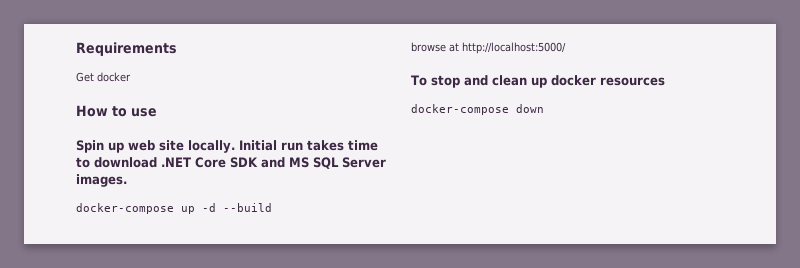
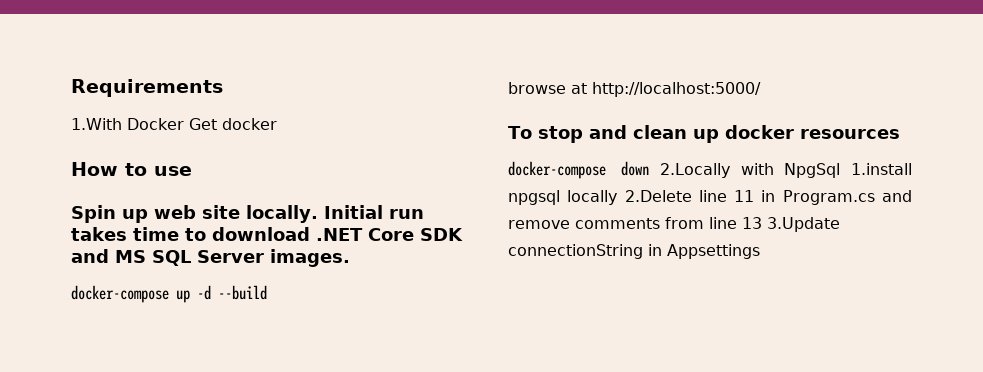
(177, 49) none -> [71,118,184,130] 1.With Docker
(544, 108) none -> [659,163,912,178] [508,190,912,205] [508,217,840,232] [508,244,760,259] 2.Locally with NpgSql 1.install npgsql locally 2.Delete line 11 in Program.cs and remove comments from line 13 3.Update connectionString in Appsettings

